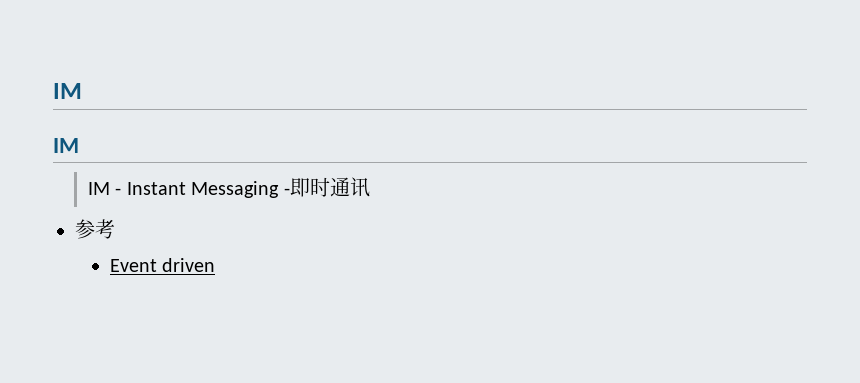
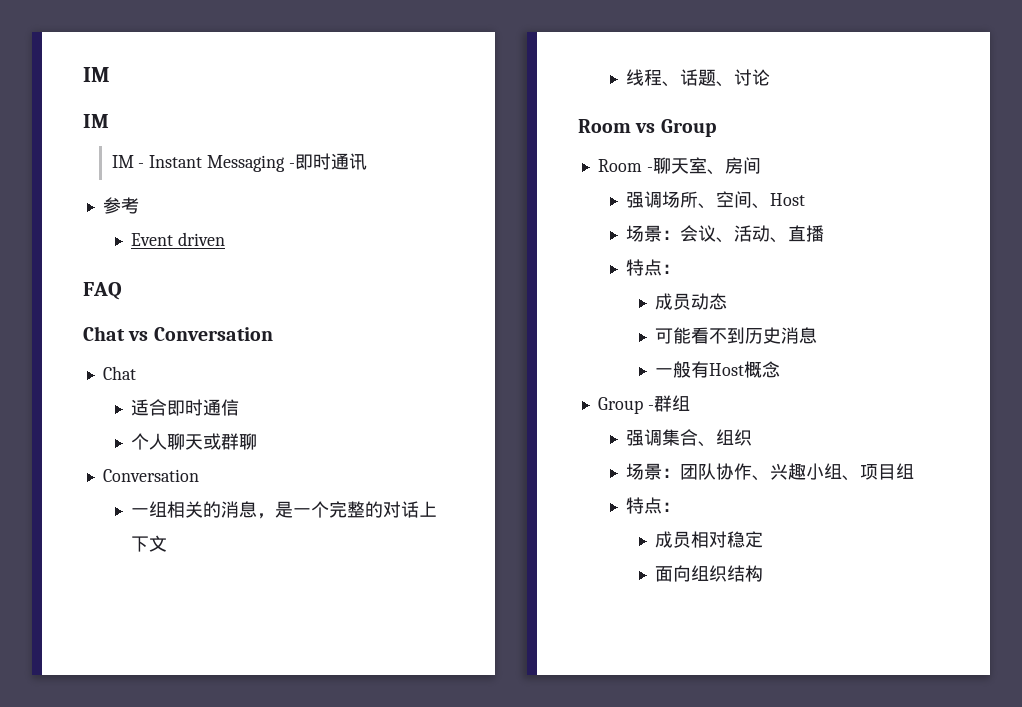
(216, 265) none -> [83,282,122,300] [83,326,273,341] [102,366,136,380] [131,399,240,416] [131,433,258,450] [102,469,199,482] [131,501,438,519] [131,535,168,552] [626,69,771,87] [578,119,716,137] [597,157,761,175] [626,191,806,209] [626,225,825,243] [626,259,681,276] [654,293,727,310] [654,327,817,344] [654,361,780,378] [597,395,690,414] [626,429,753,447] [626,463,915,481] [626,497,681,514] [654,531,763,548] [654,565,763,582] // FAQ // Chat vs Conversation // Chat // 适合即时通信 // 个人聊天或群聊 // Conversation // 一组相关的消息，是一个完整的对话上下文 // 线程、话题、讨论 // Room vs Group // Room -聊天室、房间 // 强调场所、空间、Host // 场景：会议、活动、直播 // 特点： // 成员动态 // 可能看不到历史消息 // 一般有Host概念 // Group -群组 // 强调集合、组织 // 场景：团队协作、兴趣小组、项目组 // 特点： // 成员相对稳定 // 面向组织结构

